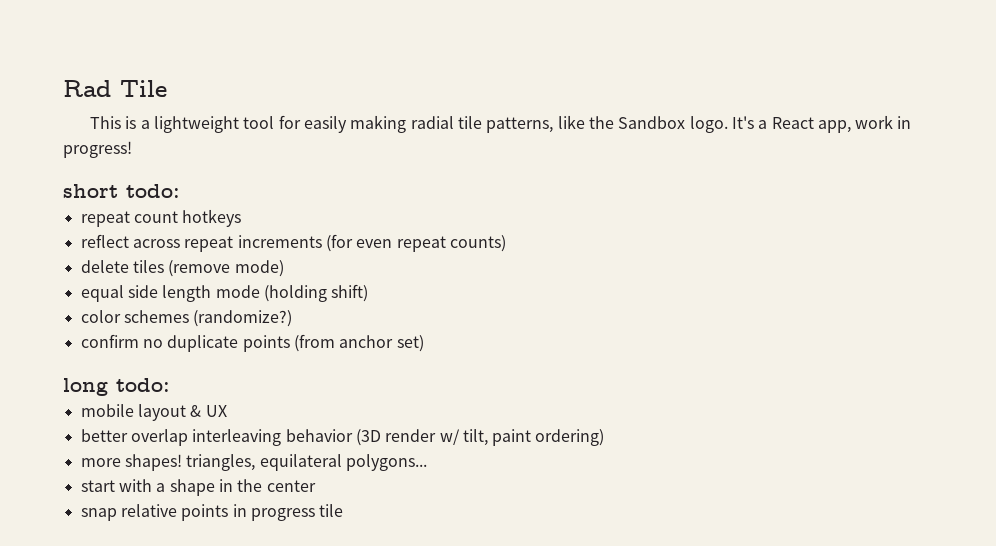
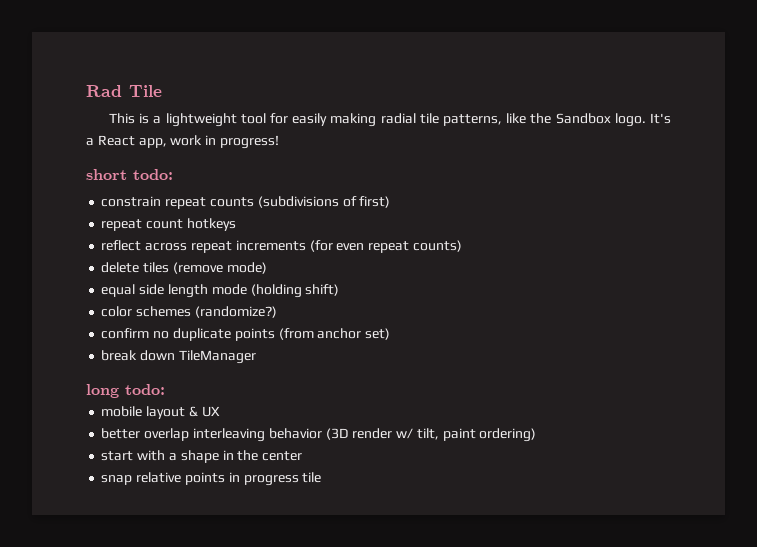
(180, 191) none -> [101,196,391,209] // constrain repeat counts (subdivisions of first)
(424, 343) none -> [101,350,256,364] // break down TileManager
[80,454,427,471] // more shapes! triangles, equilateral polygons... -> (537, 435) none

